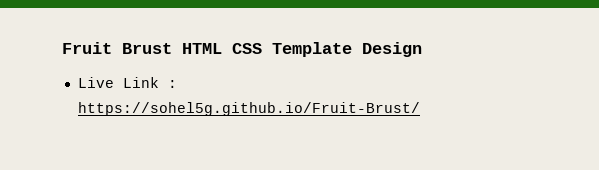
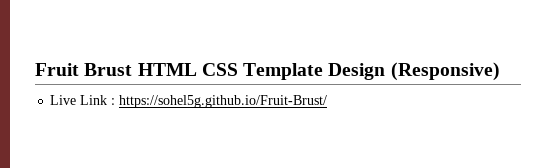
(422, 49) none -> [390,62,500,81] (Responsive)

